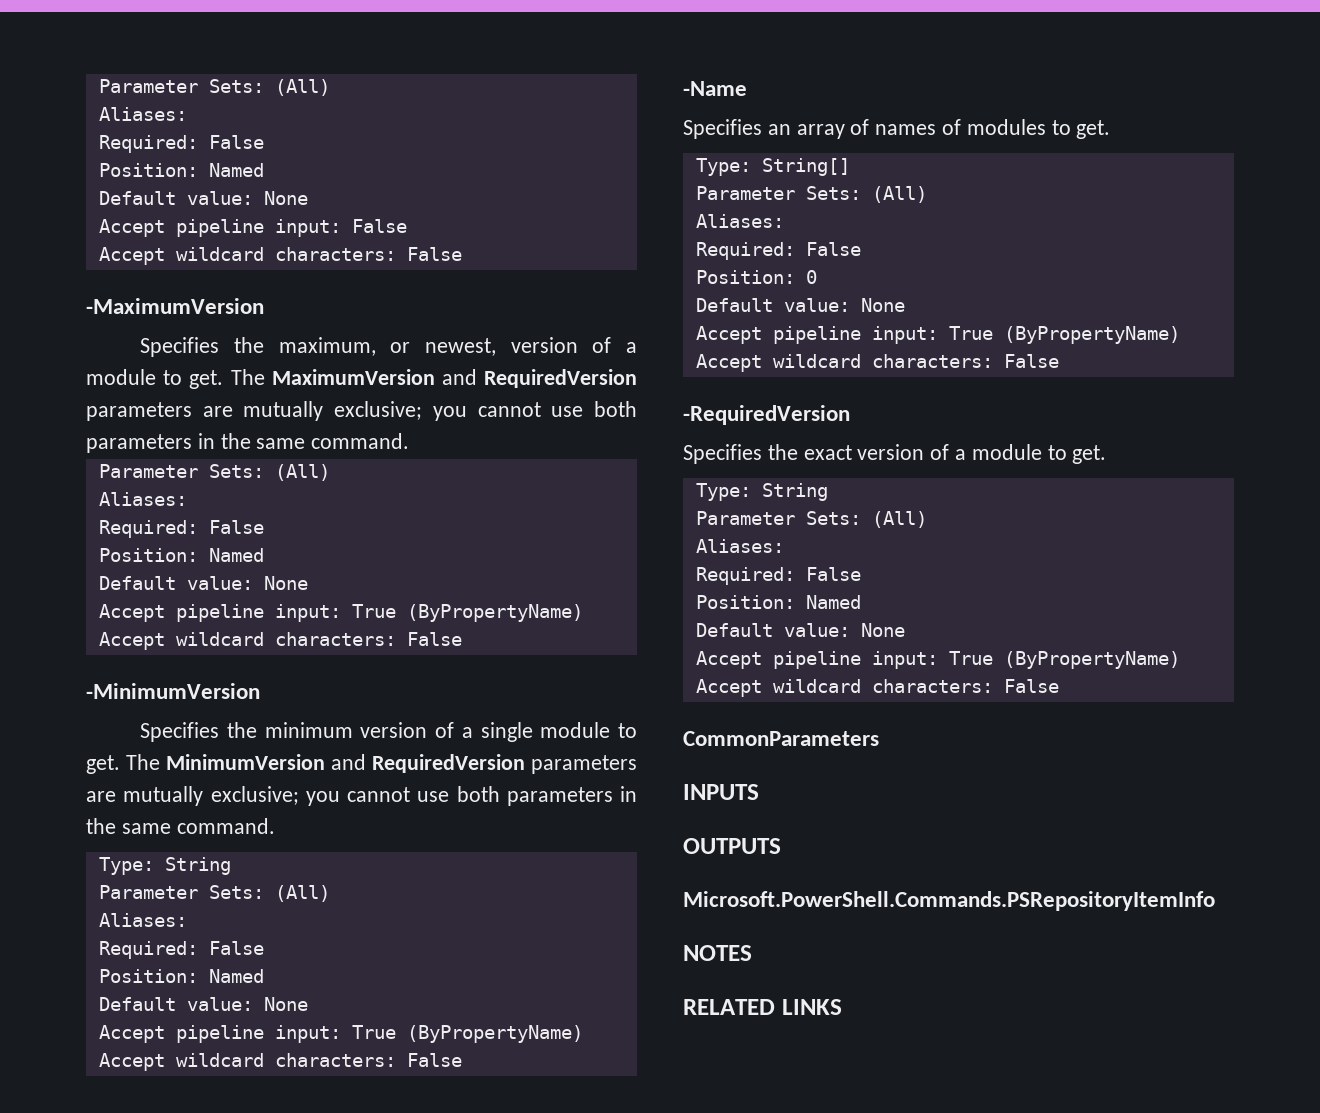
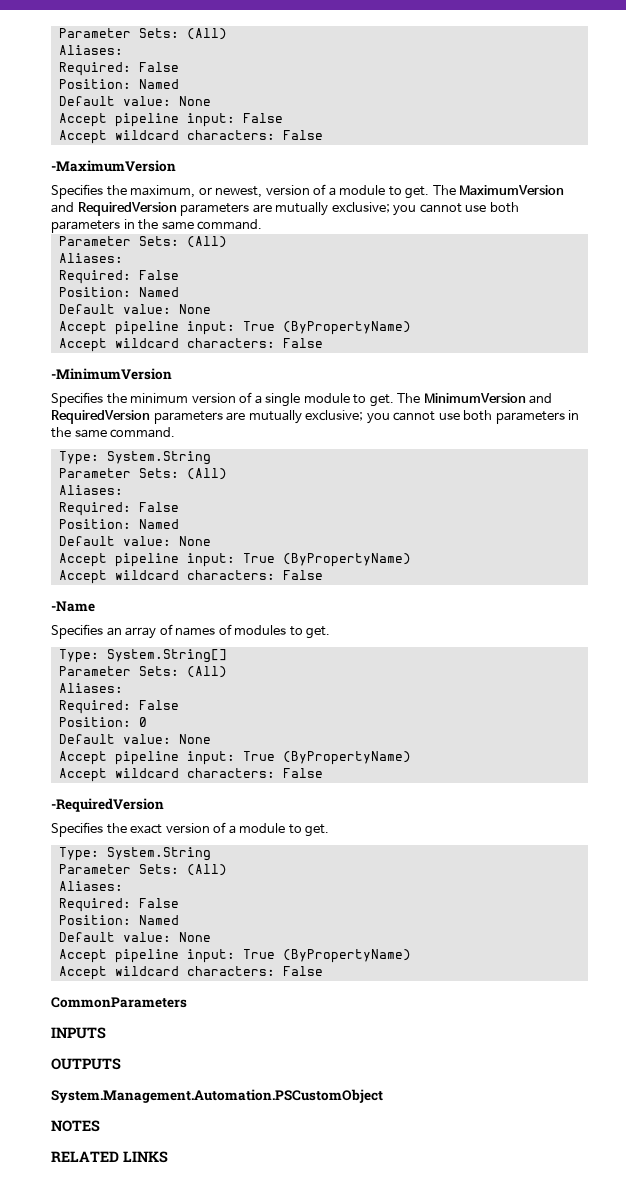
[164,857,231,875] String -> [106,451,211,465] System.String
[761,158,850,176] String[] -> [106,649,227,663] System.String[]
[761,483,828,501] String -> [106,847,211,861] System.String
[683,891,1215,911] Microsoft.PowerShell.Commands.PSRepositoryItemInfo -> [51,1089,383,1103] System.Management.Automation.PSCustomObject

